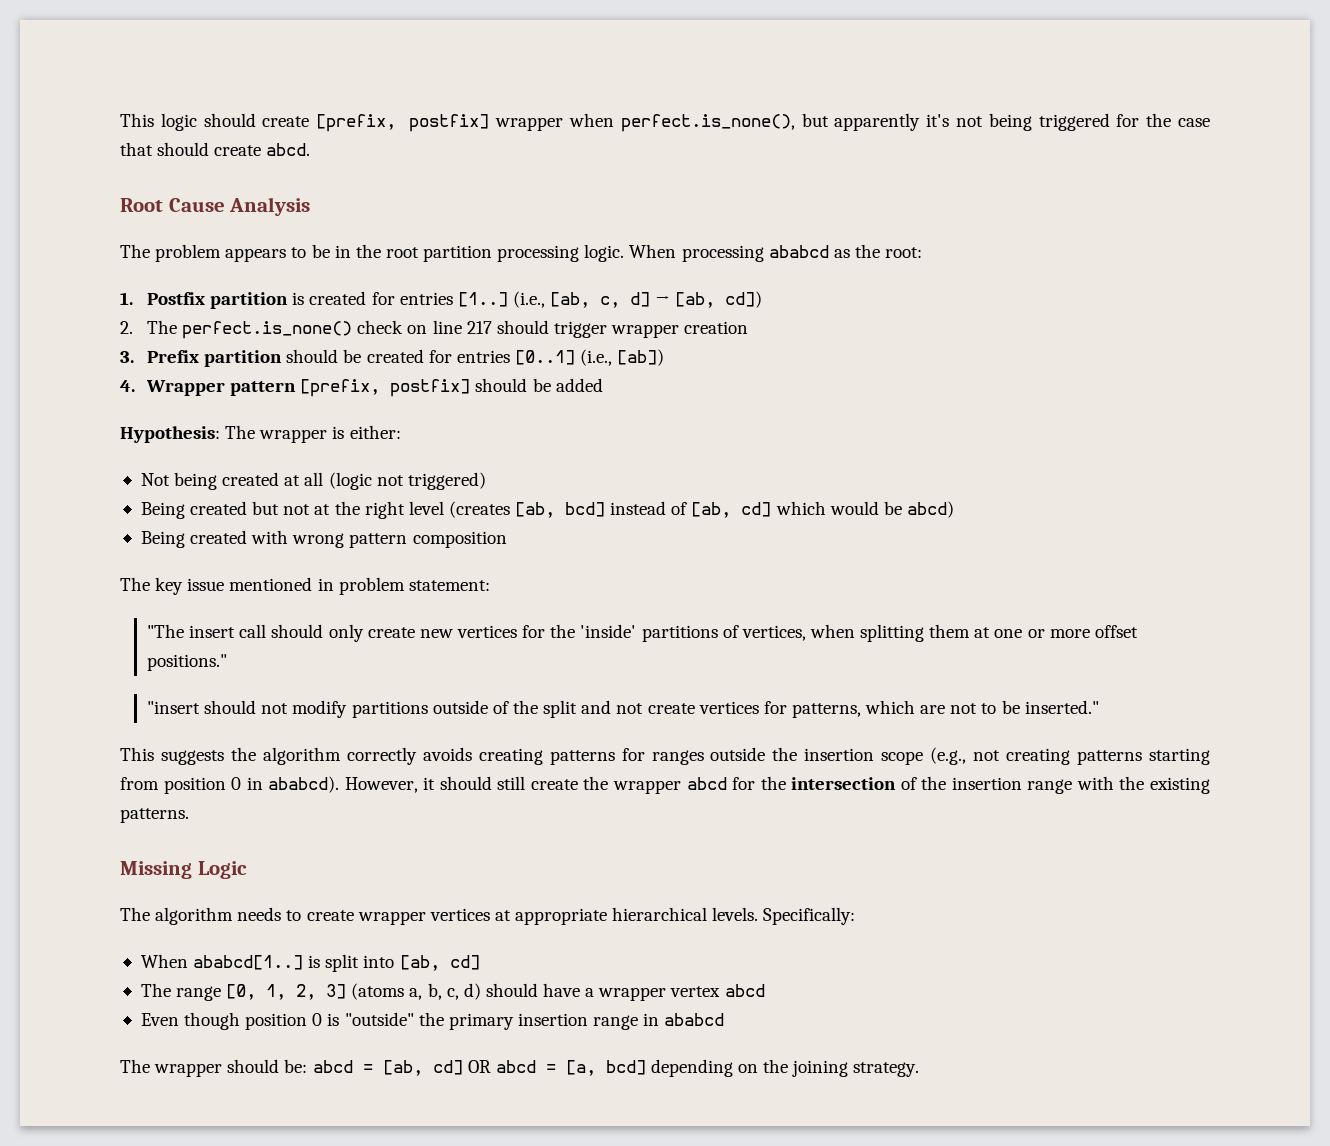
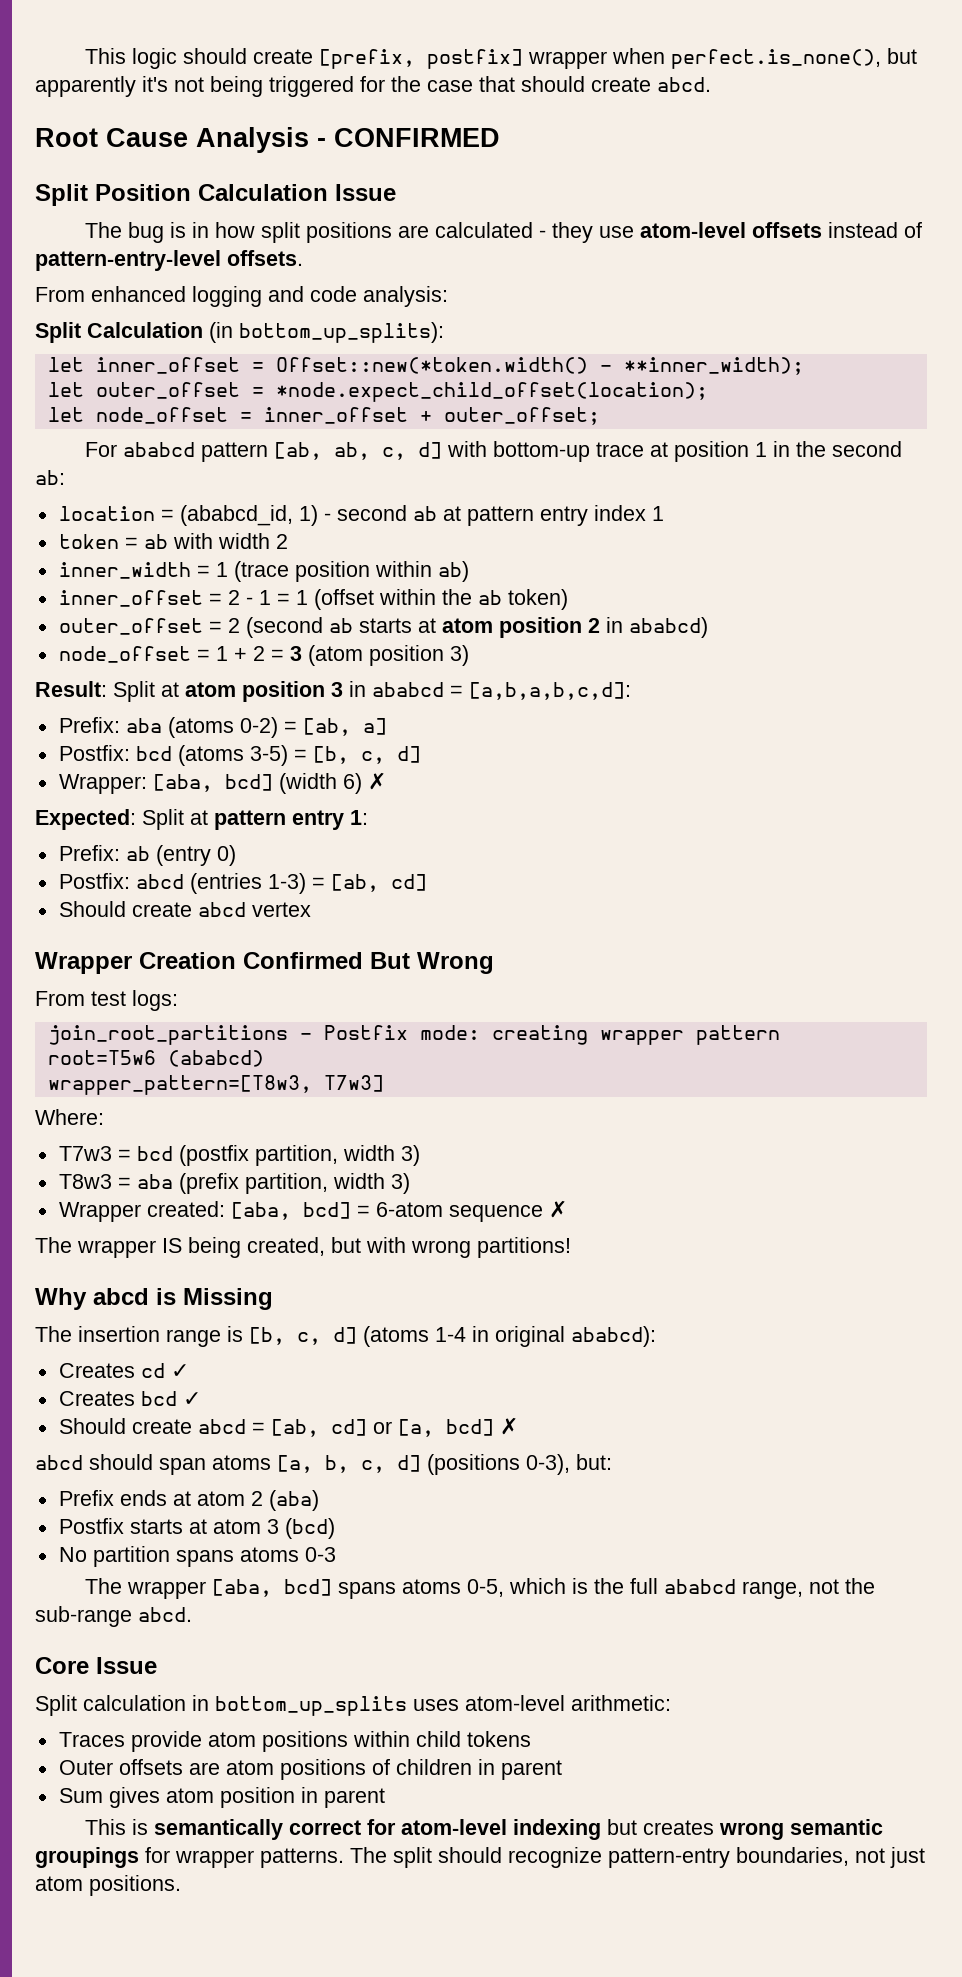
[120,244,923,262] [120,291,763,309] [120,320,749,339] [120,349,665,367] [120,378,603,397] [120,425,401,443] [140,472,486,490] [140,501,954,519] [140,530,507,548] [120,577,490,595] [147,624,1138,642] [147,654,228,671] [147,700,1099,718] [120,747,1211,765] [120,776,1210,794] [120,808,189,823] [120,861,247,879] [120,907,856,925] [140,954,480,972] [140,983,765,1001] [140,1012,725,1030] [120,1059,920,1077] // The problem appears to be in the root partition processing logic. When processing ababcd as the root: // 1. Postfix partition is created for entries [1..] (i.e., [ab, c, d] → [ab, cd]) // 2. The perfect.is_none() check on line 217 should trigger wrapper creation // 3. Prefix partition should be created for entries [0..1] (i.e., [ab]) // 4. Wrapper pattern [prefix, postfix] should be added // Hypothesis: The wrapper is either: // Not being created at all (logic not triggered) // Being created but not at the right level (creates [ab, bcd] instead of [ab, cd] which would be abcd) // Being created with wrong pattern composition // The key issue mentioned in problem statement: // "The insert call should only create new vertices for the 'inside' partitions of vertices, when splitting them at one or more offset positions." // "insert should not modify partitions outside of the split and not create vertices for patterns, which are not to be inserted." // This suggests the algorithm correctly avoids creating patterns for ranges outside the insertion scope (e.g., not creating patterns starting from position 0 in ababcd). However, it should still create the wrapper abcd for the intersection of the insertion range with the existing patterns. // Missing Logic // The algorithm needs to create wrapper vertices at appropriate hierarchical levels. Specifically: // When ababcd[1..] is split into [ab, cd] // The range [0, 1, 2, 3] (atoms a, b, c, d) should have a wrapper vertex abcd // Even though position 0 is "outside" the primary insertion range in ababcd // The wrapper should be: abcd = [ab, cd] OR abcd = [a, bcd] depending on the joining strategy. -> [317,128,500,147] [35,184,396,206] [85,222,923,243] [35,250,303,271] [35,286,448,307] [35,322,444,343] [47,357,804,375] [47,382,708,402] [47,407,600,425] [85,441,903,462] [35,470,65,485] [58,505,664,526] [58,533,288,549] [58,561,469,582] [58,589,568,610] [58,617,708,638] [58,645,469,666] [35,681,631,702] [58,717,387,738] [58,745,421,766] [58,772,386,794] [35,809,368,830] [58,845,236,866] [58,873,427,894] [58,901,311,917] [35,952,494,974] [35,990,178,1011] [47,1025,780,1045] [47,1050,264,1067] [47,1075,384,1095] [35,1109,104,1125] [58,1145,420,1166] [58,1173,410,1194] [58,1200,567,1222] [35,1237,571,1258] [35,1288,273,1310] [35,1326,656,1347] [58,1363,189,1378] [58,1391,201,1406] [58,1417,518,1437] [35,1454,612,1475] [58,1490,319,1511] [58,1518,335,1539] [58,1546,336,1567] [85,1578,876,1599] [35,1606,192,1627] [35,1657,157,1674] [35,1695,671,1716] [58,1731,531,1752] [58,1759,562,1780] [58,1787,385,1808] [85,1819,884,1840] [35,1847,925,1868] [35,1875,181,1896] - CONFIRMED // Split Position Calculation Issue // The bug is in how split positions are calculated - they use atom-level offsets instead of pattern-entry-level offsets. // From enhanced logging and code analysis: // Split Calculation (in bottom_up_splits): // let inner_offset = Offset::new(*token.width() - **inner_width); // let outer_offset = *node.expect_child_offset(location); // let node_offset = inner_offset + outer_offset; // For ababcd pattern [ab, ab, c, d] with bottom-up trace at position 1 in the second ab: // location = (ababcd_id, 1) - second ab at pattern entry index 1 // token = ab with width 2 // inner_width = 1 (trace position within ab) // inner_offset = 2 - 1 = 1 (offset within the ab token) // outer_offset = 2 (second ab starts at atom position 2 in ababcd) // node_offset = 1 + 2 = 3 (atom position 3) // Result: Split at atom position 3 in ababcd = [a,b,a,b,c,d]: // Prefix: aba (atoms 0-2) = [ab, a] // Postfix: bcd (atoms 3-5) = [b, c, d] // Wrapper: [aba, bcd] (width 6) ✗ // Expected: Split at pattern entry 1: // Prefix: ab (entry 0) // Postfix: abcd (entries 1-3) = [ab, cd] // Should create abcd vertex // Wrapper Creation Confirmed But Wrong // From test logs: // join_root_partitions - Postfix mode: creating wrapper pattern // root=T5w6 (ababcd) // wrapper_pattern=[T8w3, T7w3] // Where: // T7w3 = bcd (postfix partition, width 3) // T8w3 = aba (prefix partition, width 3) // Wrapper created: [aba, bcd] = 6-atom sequence ✗ // The wrapper IS being created, but with wrong partitions! // Why abcd is Missing // The insertion range is [b, c, d] (atoms 1-4 in original ababcd): // Creates cd ✓ // Creates bcd ✓ // Should create abcd = [ab, cd] or [a, bcd] ✗ // abcd should span atoms [a, b, c, d] (positions 0-3), but: // Prefix ends at atom 2 (aba) // Postfix starts at atom 3 (bcd) // No partition spans atoms 0-3 // The wrapper [aba, bcd] spans atoms 0-5, which is the full ababcd range, not the sub-range abcd. // Core Issue // Split calculation in bottom_up_splits uses atom-level arithmetic: // Traces provide atom positions within child tokens // Outer offsets are atom positions of children in parent // Sum gives atom position in parent // This is semantically correct for atom-level indexing but creates wrong semantic groupings for wrapper patterns. The split should recognize pattern-entry boundaries, not just atom positions.

